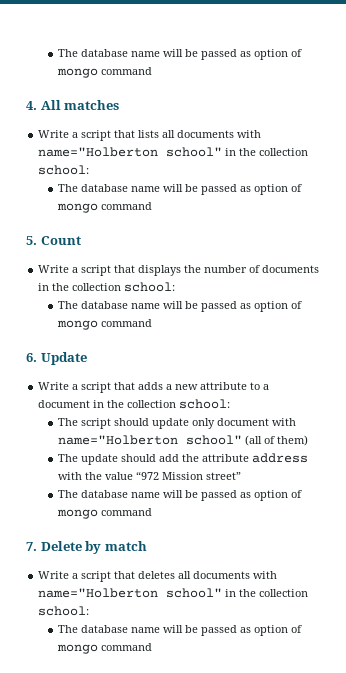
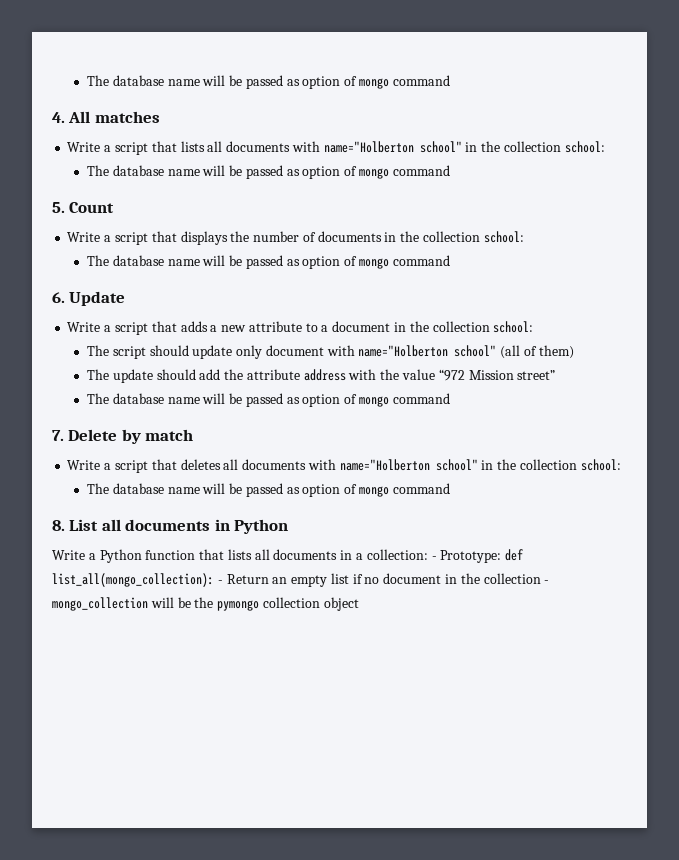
(152, 647) none -> [52,519,289,534] [52,549,524,563] [52,573,550,587] [52,597,359,611] // 8. List all documents in Python // Write a Python function that lists all documents in a collection: - Prototype: def list_all(mongo_collection): - Return an empty list if no document in the collection - mongo_collection will be the pymongo collection object

